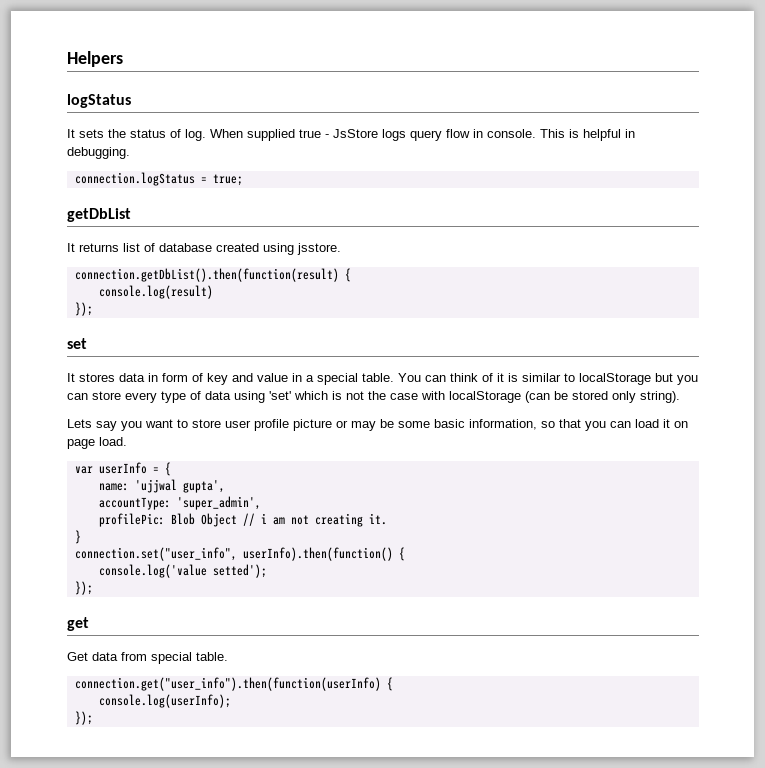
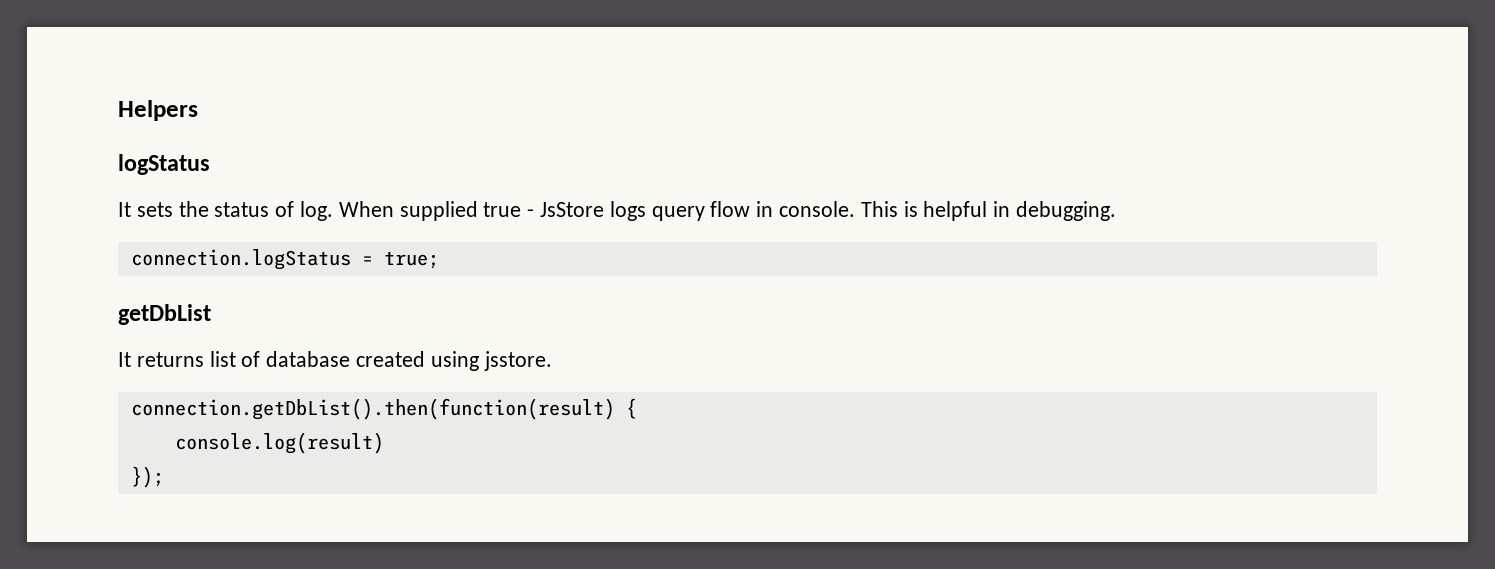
[67,338,87,349] [67,373,698,385] [67,391,680,403] [67,419,688,431] [67,437,127,449] [74,462,171,476] [98,479,225,493] [98,496,261,510] [98,513,387,527] [74,530,81,544] [74,547,405,561] [98,564,267,578] [74,581,93,595] [67,617,89,631] [67,652,228,664] [74,677,393,691] [98,694,231,708] [74,711,93,725] // set // It stores data in form of key and value in a special table. You can think of it is similar to localStorage but you can store every type of data using 'set' which is not the case with localStorage (can be stored only string). // Lets say you want to store user profile picture or may be some basic information, so that you can load it on page load. // var userInfo = { // name: 'ujjwal gupta', // accountType: 'super_admin', // profilePic: Blob Object // i am not creating it. // } // connection.set("user_info", userInfo).then(function() { // console.log('value setted'); // }); // get // Get data from special table. // connection.get("user_info").then(function(userInfo) { // console.log(userInfo); // }); -> (164, 477) none

